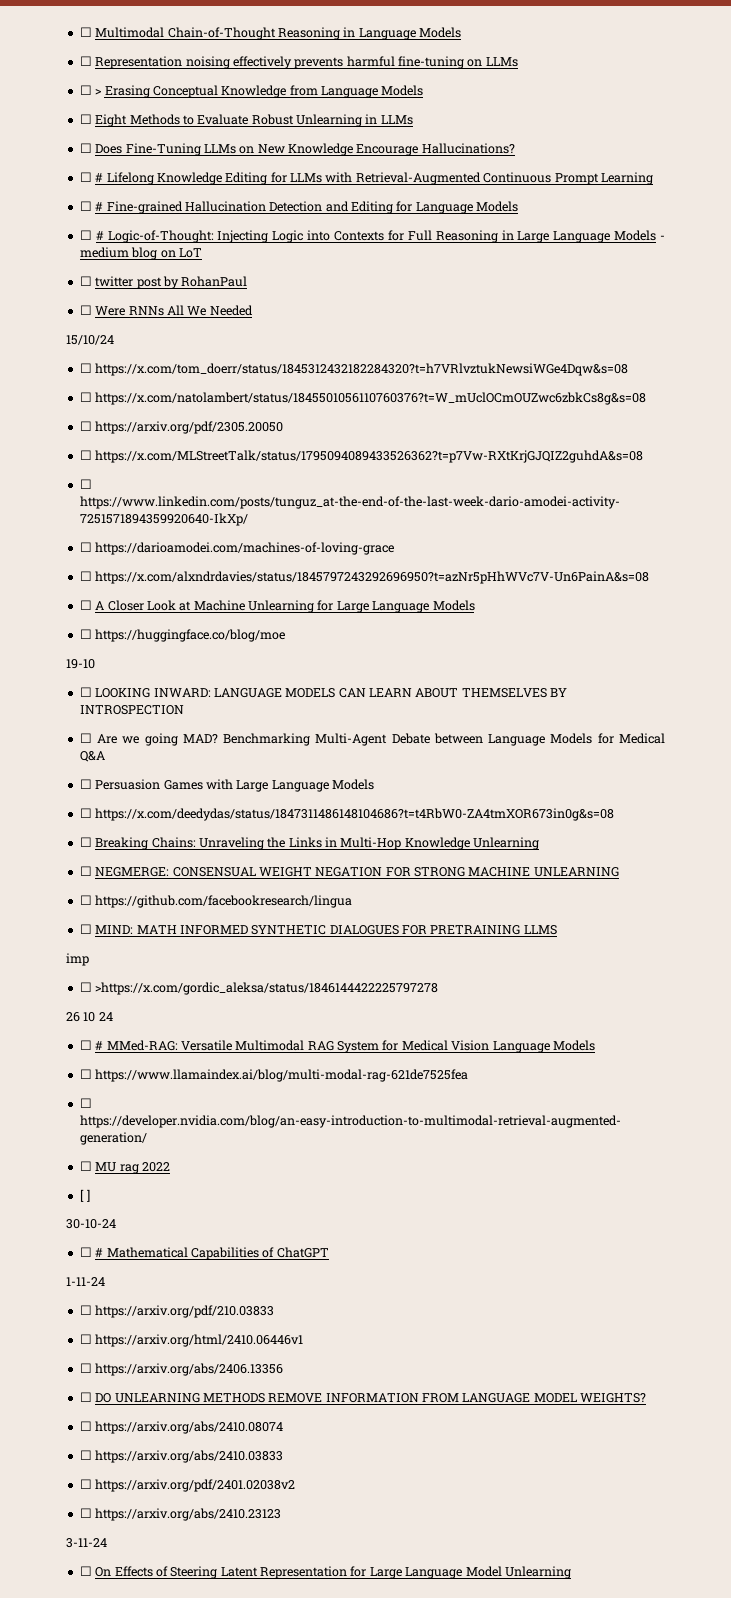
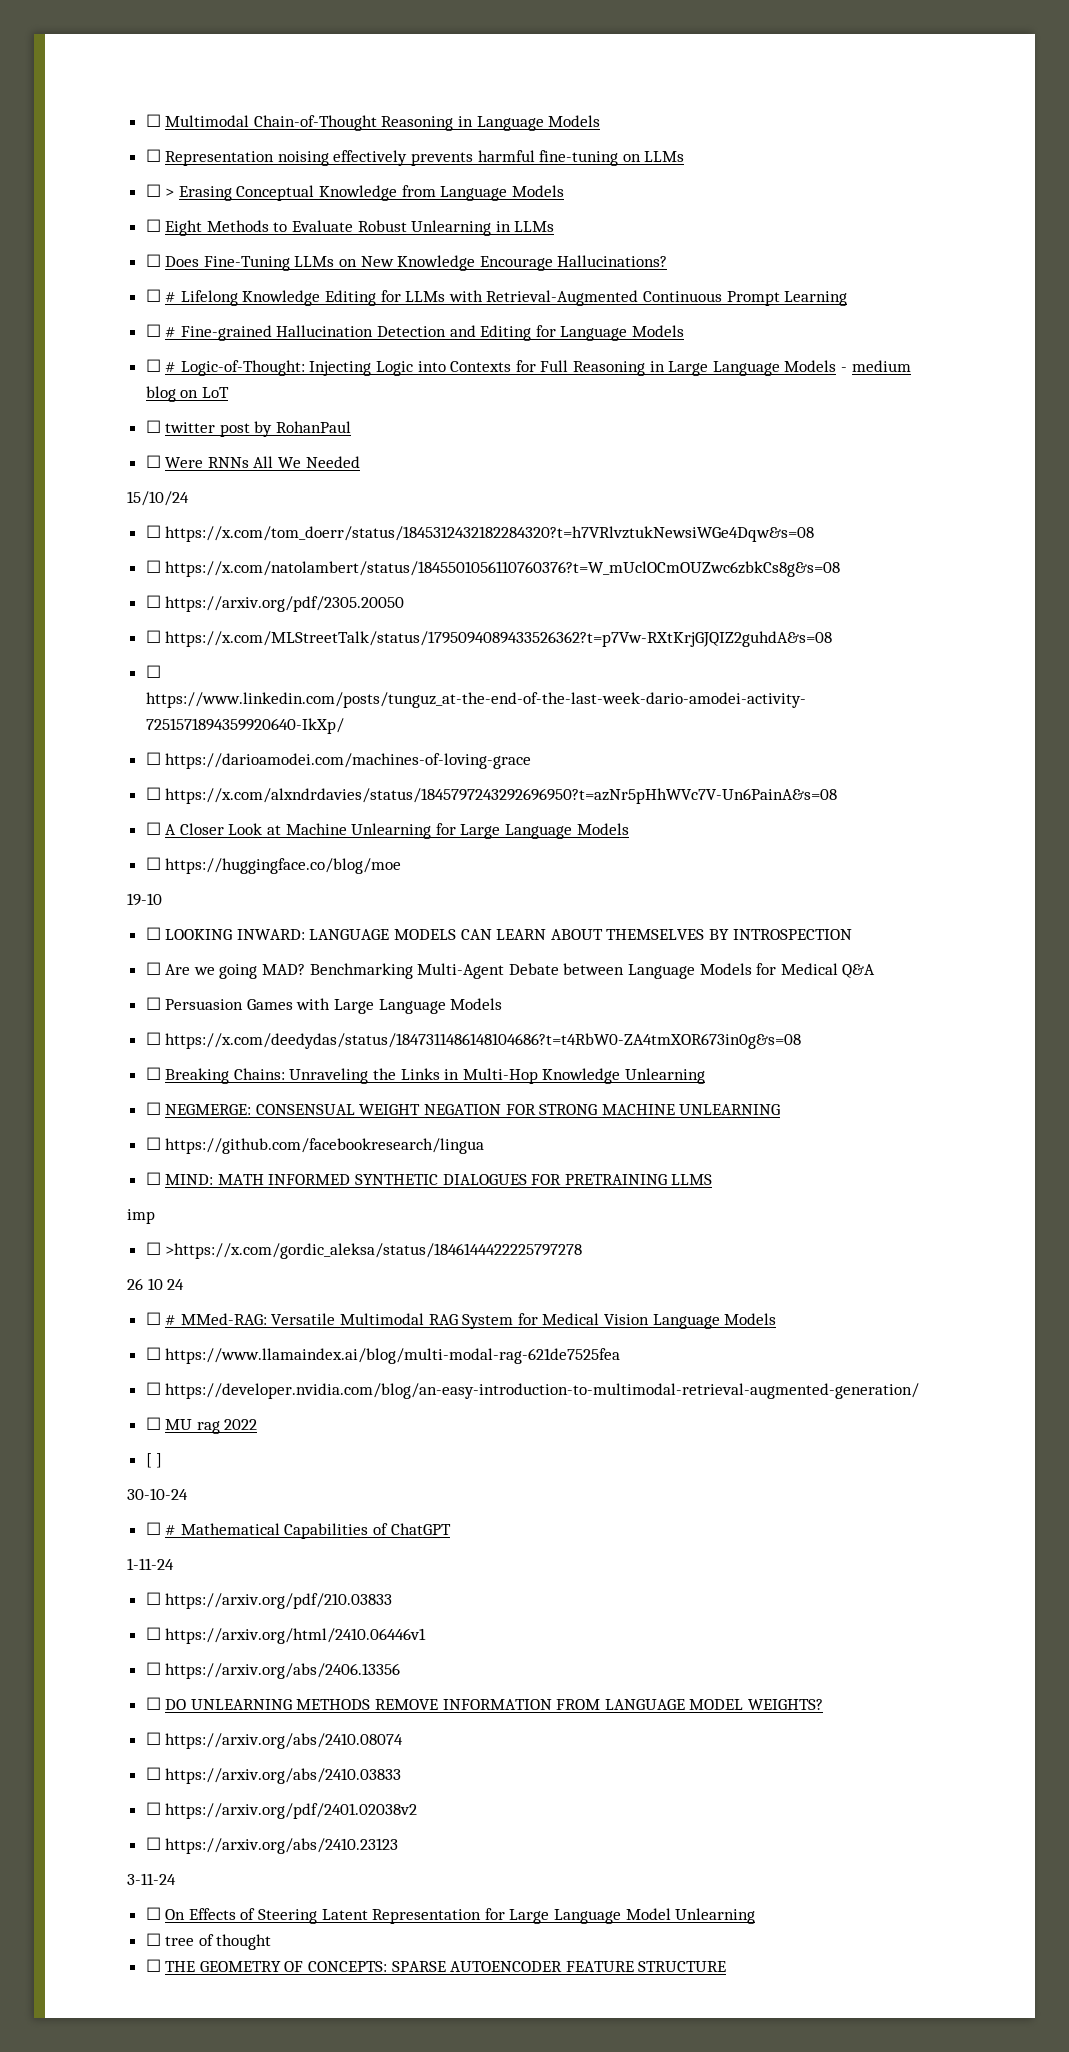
(571, 1572) none -> [145,1933,272,1950] [145,1959,727,1972] // ☐ tree of thought // ☐ THE GEOMETRY OF CONCEPTS: SPARSE AUTOENCODER FEATURE STRUCTURE

